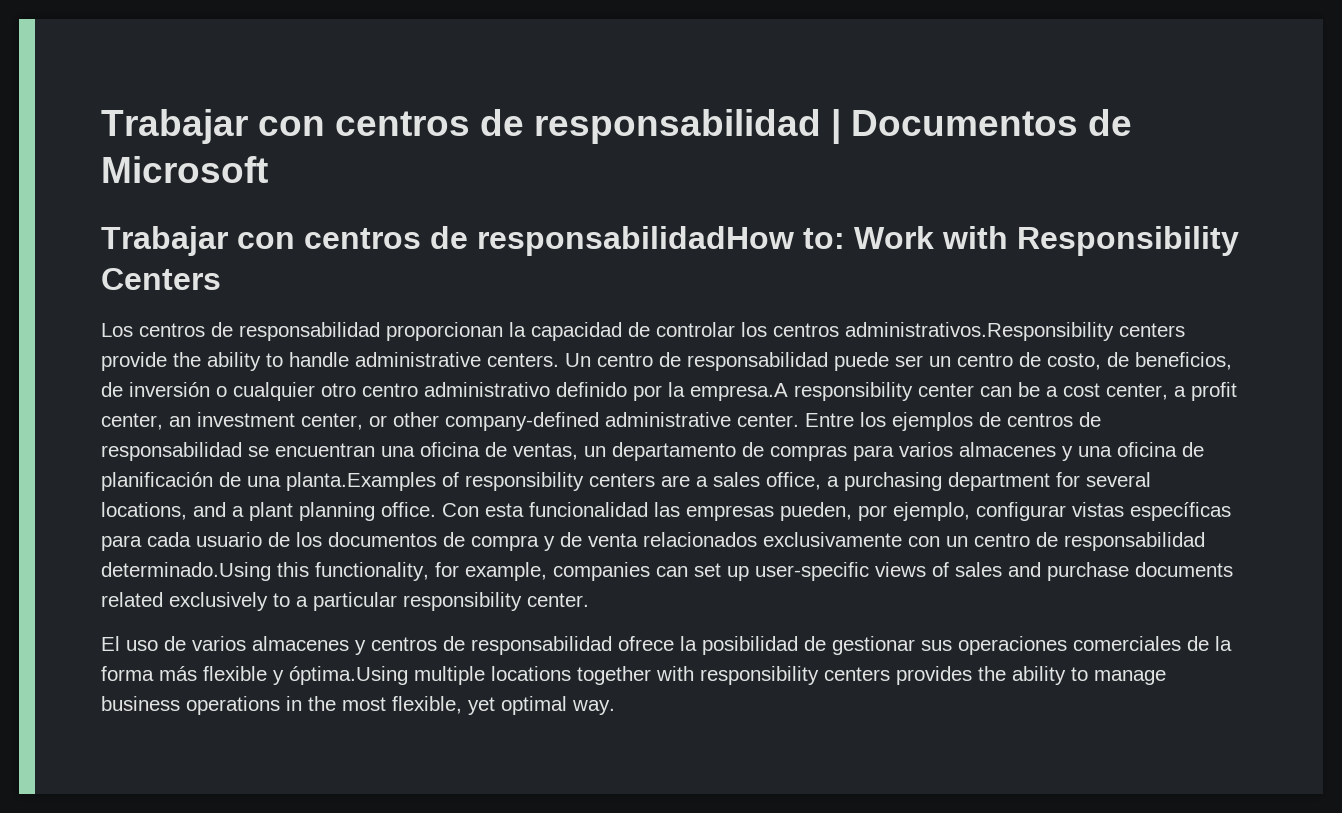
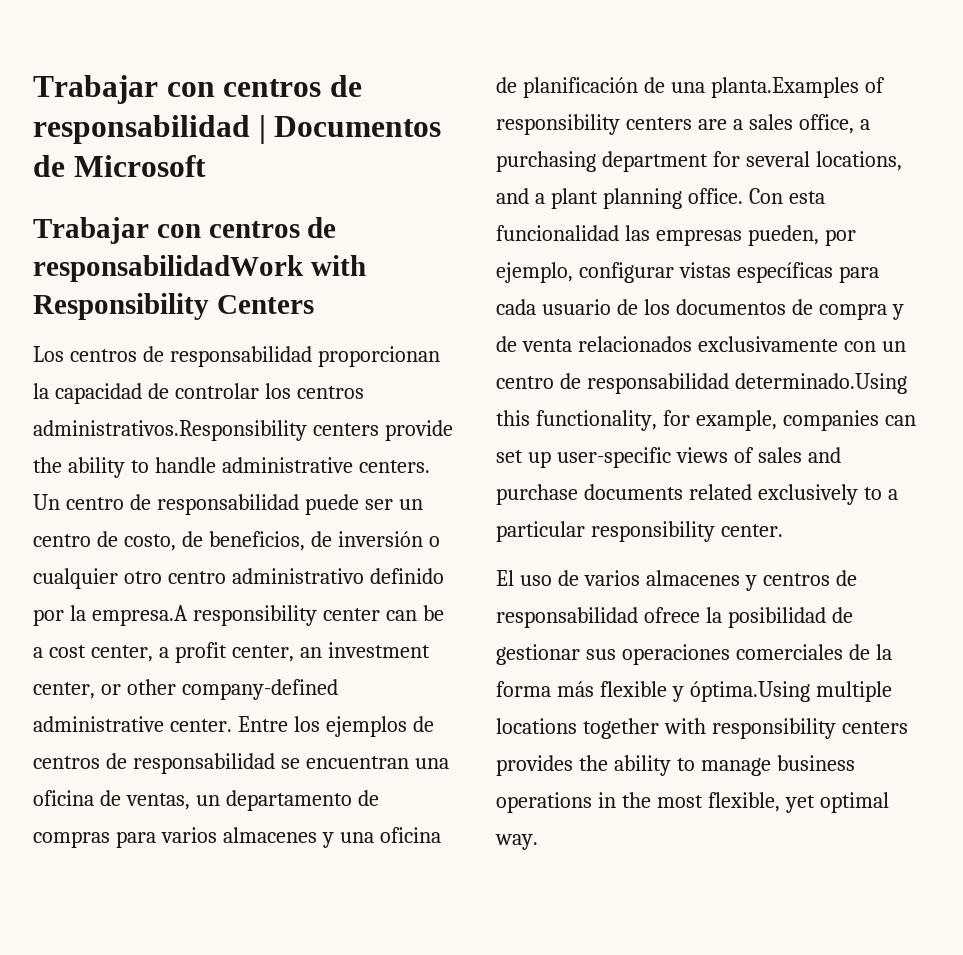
[477,226,934,256] responsabilidadHow to: Work -> [33,255,304,282] responsabilidadWork

